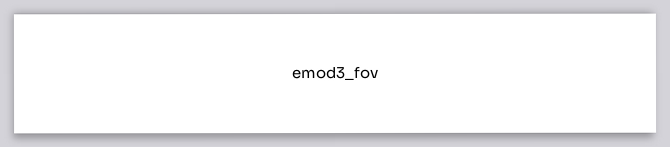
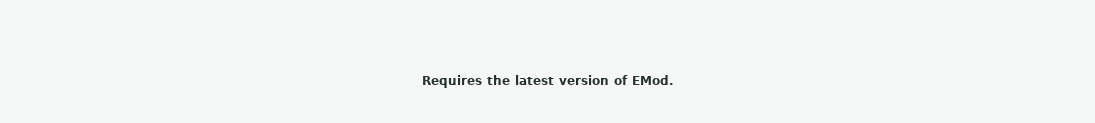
[291,66,379,81] emod3_fov -> [421,75,674,88] Requires the latest version of EMod.

